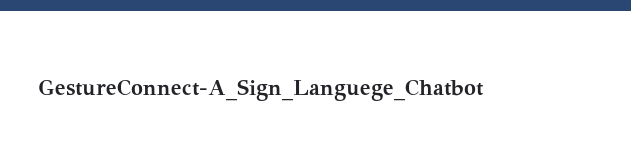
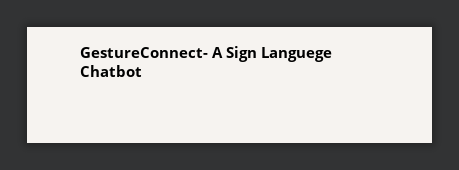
[38,79,484,101] GestureConnect-A_Sign_Languege_Chatbot -> [80,46,332,62] [80,65,142,77] GestureConnect- A Sign Languege Chatbot

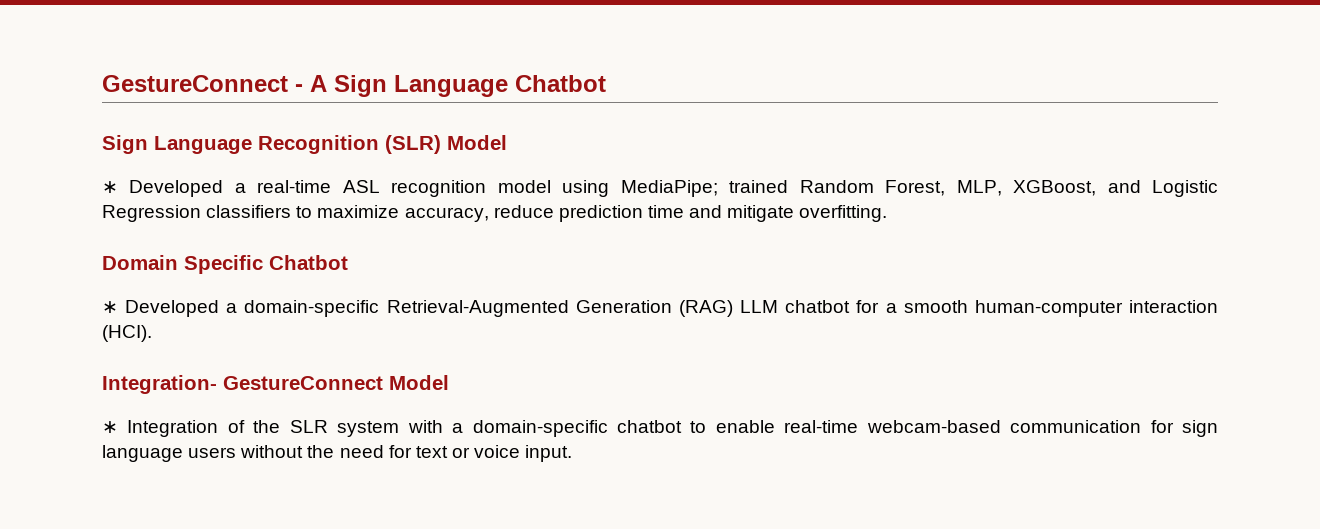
[80,47,208,58] GestureConnect- -> [102,75,303,92] GestureConnect -
[261,47,332,62] [80,65,142,77] Languege Chatbot -> [394,75,606,97] [102,135,507,154] [102,180,1219,197] [102,205,888,222] [102,255,348,274] [102,300,1219,317] [102,325,152,342] [102,375,449,394] [102,420,1218,437] [102,445,573,462] Language Chatbot // Sign Language Recognition (SLR) Model // ∗ Developed a real-time ASL recognition model using MediaPipe; trained Random Forest, MLP, XGBoost, and Logistic Regression classifiers to maximize accuracy, reduce prediction time and mitigate overfitting. // Domain Specific Chatbot // ∗ Developed a domain-specific Retrieval-Augmented Generation (RAG) LLM chatbot for a smooth human-computer interaction (HCI). // Integration- GestureConnect Model // ∗ Integration of the SLR system with a domain-specific chatbot to enable real-time webcam-based communication for sign language users without the need for text or voice input.

